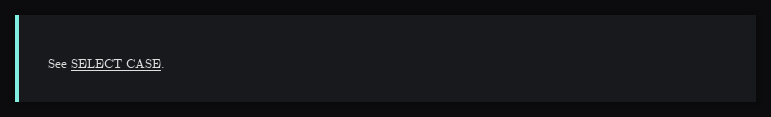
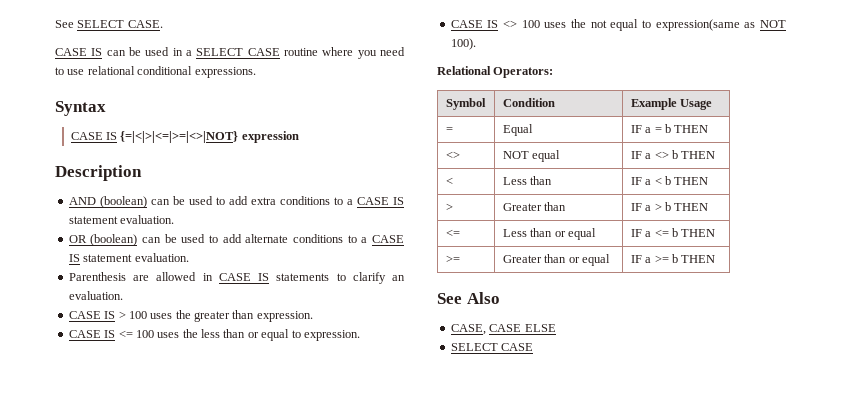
(165, 64) none -> [55,47,405,59] [55,66,256,78] [55,101,106,116] [70,131,299,143] [55,165,142,181] [68,196,404,208] [68,215,175,224] [68,234,405,246] [68,253,189,262] [68,272,405,284] [68,291,123,300] [68,310,313,322] [68,329,360,341] [450,19,786,31] [450,38,476,50] [437,66,554,78] [445,98,486,110] [502,98,555,107] [630,98,713,110] [445,127,453,133] [502,124,533,136] [630,124,709,133] [445,151,460,159] [502,150,561,162] [630,150,716,159] [445,177,453,185] [502,176,553,185] [630,176,709,185] [445,203,453,211] [502,202,567,211] [630,202,709,211] [445,229,460,237] [502,228,596,240] [630,228,716,237] [445,255,460,263] [502,254,610,266] [630,254,716,263] [437,292,500,304] [450,324,556,335] [450,343,534,351] // CASE IS can be used in a SELECT CASE routine where you need to use relational conditional expressions. // Syntax // CASE IS {=|<|>|<=|>=|<>|NOT} expression // Description // AND (boolean) can be used to add extra conditions to a CASE IS statement evaluation. // OR (boolean) can be used to add alternate conditions to a CASE IS statement evaluation. // Parenthesis are allowed in CASE IS statements to clarify an evaluation. // CASE IS > 100 uses the greater than expression. // CASE IS <= 100 uses the less than or equal to expression. // CASE IS <> 100 uses the not equal to expression(same as NOT 100). // Relational Operators: // Symbol | Condition | Example Usage // = | Equal | IF a = b THEN // <> | NOT equal | IF a <> b THEN // < | Less than | IF a < b THEN // > | Greater than | IF a > b THEN // <= | Less than or equal | IF a <= b THEN // >= | Greater than or equal | IF a >= b THEN // See Also // CASE, CASE ELSE // SELECT CASE

